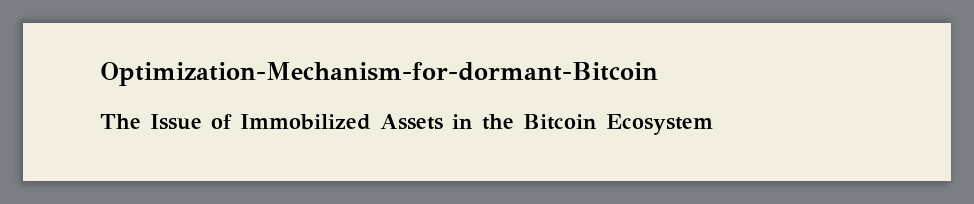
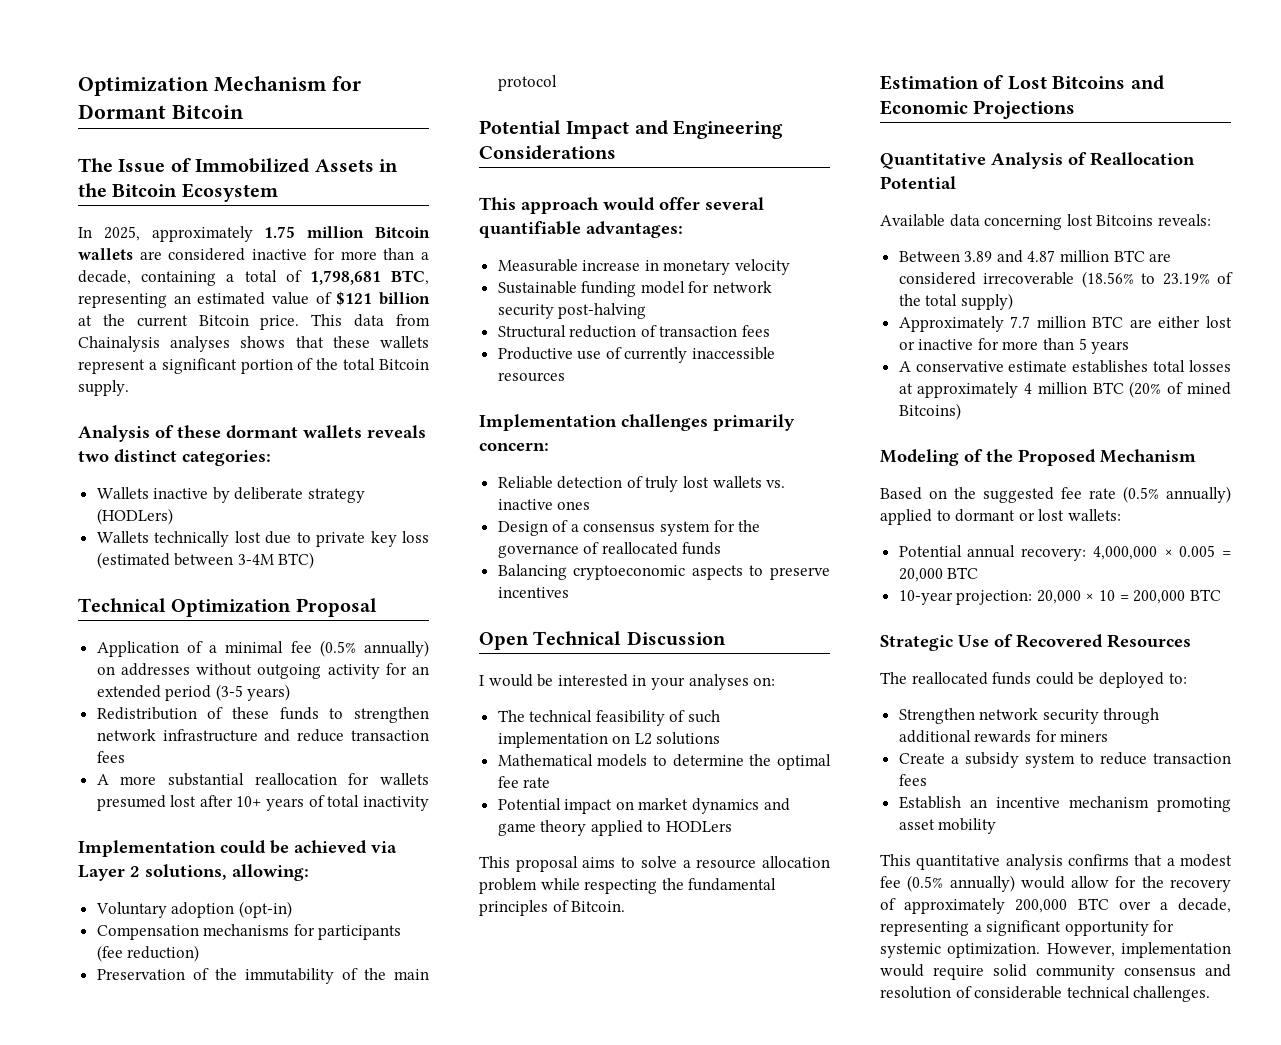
[100,62,658,86] Optimization-Mechanism-for-dormant-Bitcoin -> [78,76,361,96] [78,104,244,119] Optimization Mechanism for Dormant Bitcoin
(713, 124) none -> [78,226,430,242] [78,248,430,261] [78,270,429,286] [78,291,430,308] [78,314,430,330] [78,336,429,352] [78,358,429,374] [78,380,129,396] [78,425,426,442] [78,449,271,466] [96,487,366,503] [96,508,173,525] [96,531,429,547] [96,552,315,569] [78,598,377,617] [96,640,429,657] [96,663,429,679] [96,684,291,701] [96,707,430,723] [96,729,429,742] [96,751,125,763] [96,773,430,786] [96,795,429,811] [78,840,397,857] [78,864,309,881] [95,901,292,918] [96,924,402,940] [96,945,200,962] [96,968,430,984] [497,75,557,91] [479,120,784,139] [479,145,616,160] [479,197,764,214] [479,221,683,238] [497,259,791,275] [497,281,773,297] [497,303,647,319] [497,325,771,338] [497,347,776,363] [497,372,565,382] [479,414,795,431] [479,442,549,451] [497,476,786,492] [497,499,591,510] [497,520,761,536] [497,542,722,558] [497,564,830,580] [497,587,569,598] [479,631,726,650] [479,674,776,690] [497,710,721,726] [497,732,721,748] [497,754,831,770] [497,776,551,788] [497,798,790,814] [497,820,733,836] [479,856,830,872] [479,878,777,894] [479,900,626,916] [880,75,1164,90] [880,100,1076,119] [880,152,1195,169] [880,176,956,189] [880,214,1211,230] [898,250,1172,263] [898,271,1233,288] [898,293,1013,310] [898,316,1232,332] [898,338,1130,354] [898,360,1231,373] [898,381,1231,398] [898,403,961,420] [880,449,1196,466] [880,486,1231,503] [880,509,1121,525] [898,545,1231,561] [898,567,979,582] [898,589,1221,605] [880,634,1191,651] [880,672,1187,688] [898,708,1160,724] [898,730,1109,743] [898,752,1231,768] [898,774,927,786] [898,796,1231,812] [898,818,997,834] [880,854,1232,870] [880,875,1231,892] [880,898,1231,914] [880,920,1175,936] [880,942,1231,958] [880,964,1231,980] [880,986,1211,1002] // In 2025, approximately 1.75 million Bitcoin wallets are considered inactive for more than a decade, containing a total of 1,798,681 BTC, representing an estimated value of $121 billion at the current Bitcoin price. This data from Chainalysis analyses shows that these wallets represent a significant portion of the total Bitcoin supply. // Analysis of these dormant wallets reveals two distinct categories: // Wallets inactive by deliberate strategy (HODLers) // Wallets technically lost due to private key loss (estimated between 3-4M BTC) // Technical Optimization Proposal // Application of a minimal fee (0.5% annually) on addresses without outgoing activity for an extended period (3-5 years) // Redistribution of these funds to strengthen network infrastructure and reduce transaction fees // A more substantial reallocation for wallets presumed lost after 10+ years of total inactivity // Implementation could be achieved via Layer 2 solutions, allowing: // Voluntary adoption (opt-in) // Compensation mechanisms for participants (fee reduction) // Preservation of the immutability of the main protocol // Potential Impact and Engineering Considerations // This approach would offer several quantifiable advantages: // Measurable increase in monetary velocity // Sustainable funding model for network security post-halving // Structural reduction of transaction fees // Productive use of currently inaccessible resources // Implementation challenges primarily concern: // Reliable detection of truly lost wallets vs. inactive ones // Design of a consensus system for the governance of reallocated funds // Balancing cryptoeconomic aspects to preserve incentives // Open Technical Discussion // I would be interested in your analyses on: // The technical feasibility of such implementation on L2 solutions // Mathematical models to determine the optimal fee rate // Potential impact on market dynamics and game theory applied to HODLers // This proposal aims to solve a resource allocation problem while respecting the fundamental principles of Bitcoin. // Estimation of Lost Bitcoins and Economic Projections // Quantitative Analysis of Reallocation Potential // Available data concerning lost Bitcoins reveals: // Between 3.89 and 4.87 million BTC are considered irrecoverable (18.56% to 23.19% of the total supply) // Approximately 7.7 million BTC are either lost or inactive for more than 5 years // A conservative estimate establishes total losses at approximately 4 million BTC (20% of mined Bitcoins) // Modeling of the Proposed Mechanism // Based on the suggested fee rate (0.5% annually) applied to dormant or lost wallets: // Potential annual recovery: 4,000,000 × 0.005 = 20,000 BTC // 10-year projection: 20,000 × 10 = 200,000 BTC // Strategic Use of Recovered Resources // The reallocated funds could be deployed to: // Strengthen network security through additional rewards for miners // Create a subsidy system to reduce transaction fees // Establish an incentive mechanism promoting asset mobility // This quantitative analysis confirms that a modest fee (0.5% annually) would allow for the recovery of approximately 200,000 BTC over a decade, representing a significant opportunity for systemic optimization. However, implementation would require solid community consensus and resolution of considerable technical challenges.

